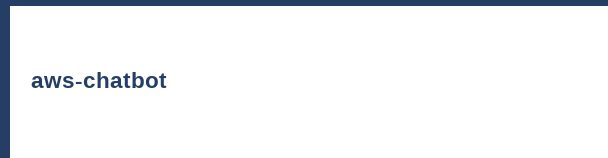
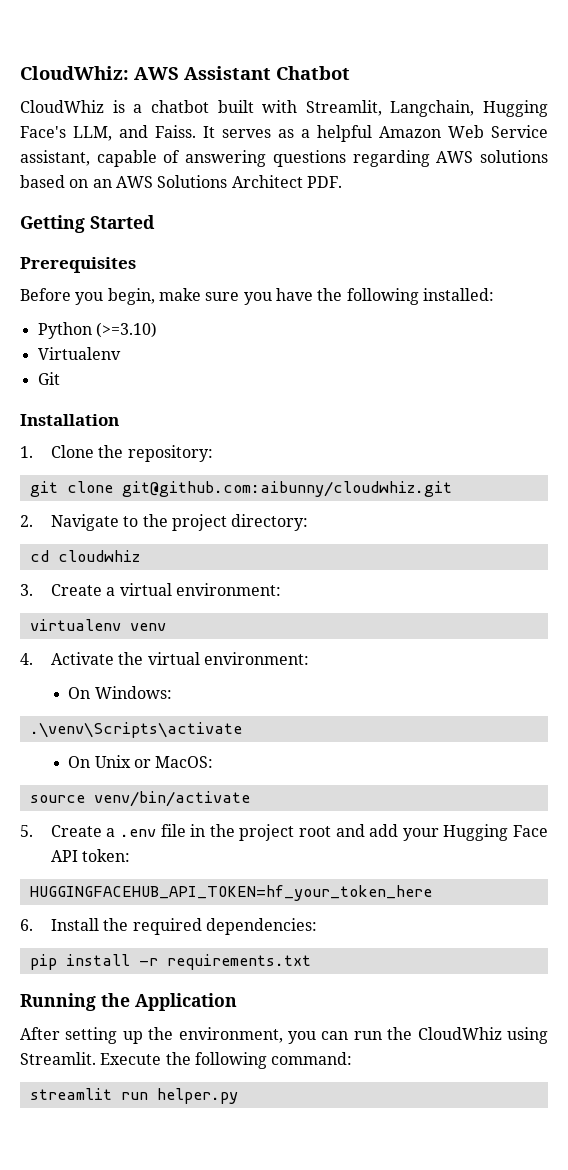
[31,72,167,88] aws-chatbot -> [20,66,350,80] [20,100,548,117] [20,125,548,142] [20,150,548,167] [20,175,342,188] [20,215,155,233] [20,257,136,273] [20,288,494,305] [37,322,157,339] [37,347,121,360] [37,372,60,385] [20,414,119,426] [20,445,213,462] [29,481,452,497] [20,514,309,531] [29,550,140,562] [20,583,281,596] [29,619,166,631] [20,652,309,665] [68,686,172,699] [29,722,242,738] [68,755,214,768] [29,791,250,807] [20,824,549,841] [50,849,131,862] [29,885,432,901] [20,918,317,935] [29,954,311,970] [20,993,237,1011] [20,1027,548,1044] [20,1052,353,1069] [29,1088,238,1104] CloudWhiz: AWS Assistant Chatbot // CloudWhiz is a chatbot built with Streamlit, Langchain, Hugging Face's LLM, and Faiss. It serves as a helpful Amazon Web Service assistant, capable of answering questions regarding AWS solutions based on an AWS Solutions Architect PDF. // Getting Started // Prerequisites // Before you begin, make sure you have the following installed: // Python (>=3.10) // Virtualenv // Git // Installation // 1. Clone the repository: // git clone git@github.com:aibunny/cloudwhiz.git // 2. Navigate to the project directory: // cd cloudwhiz // 3. Create a virtual environment: // virtualenv venv // 4. Activate the virtual environment: // On Windows: // .\venv\Scripts\activate // On Unix or MacOS: // source venv/bin/activate // 5. Create a .env file in the project root and add your Hugging Face API token: // HUGGINGFACEHUB_API_TOKEN=hf_your_token_here // 6. Install the required dependencies: // pip install -r requirements.txt // Running the Application // After setting up the environment, you can run the CloudWhiz using Streamlit. Execute the following command: // streamlit run helper.py

